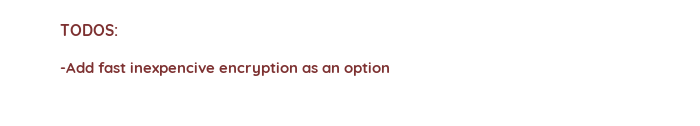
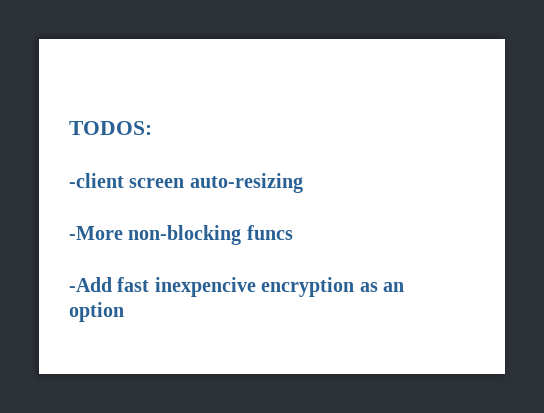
(118, 30) none -> [69,173,303,193] [69,225,293,245] // -client screen auto-resizing // -More non-blocking funcs

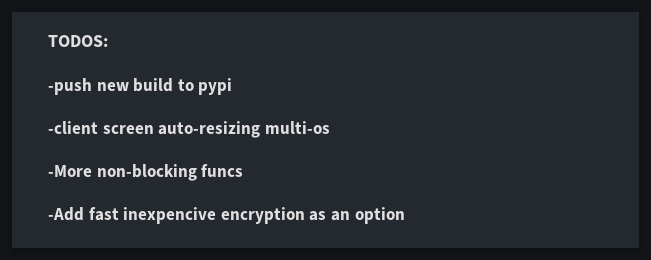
(152, 128) none -> [48,78,233,95] // -push new build to pypi
(303, 183) none -> [264,121,330,134] multi-os

